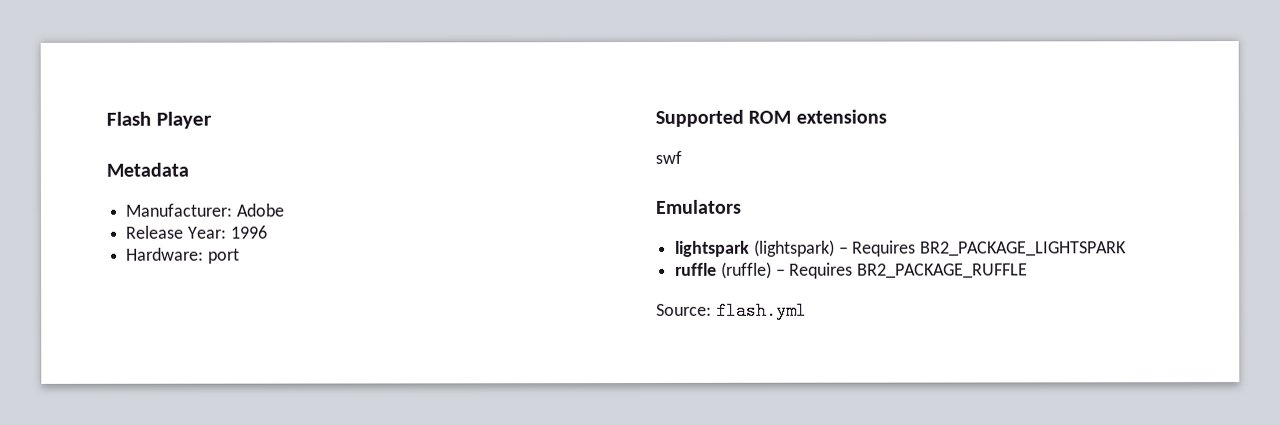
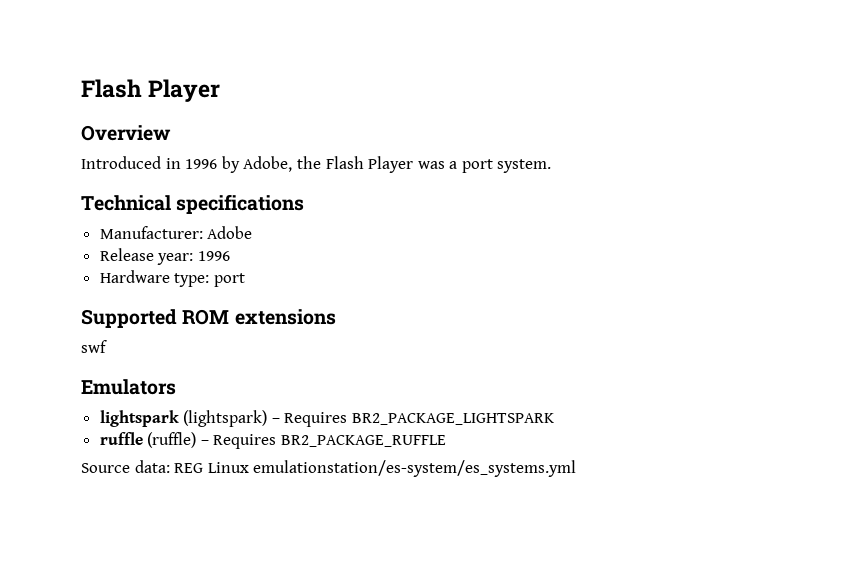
[106,162,189,177] Metadata -> [81,125,171,141] [81,156,552,173] [81,194,305,214] Overview // Introduced in 1996 by Adobe, the Flash Player was a port system. // Technical specifications
[187,226,227,239] Year: -> [157,253,194,265] year:
[126,247,205,261] Hardware: -> [99,270,210,287] Hardware type:
[656,301,807,320] Source: flash.yml -> [81,460,577,477] Source data: REG Linux emulationstation/es-system/es_systems.yml

